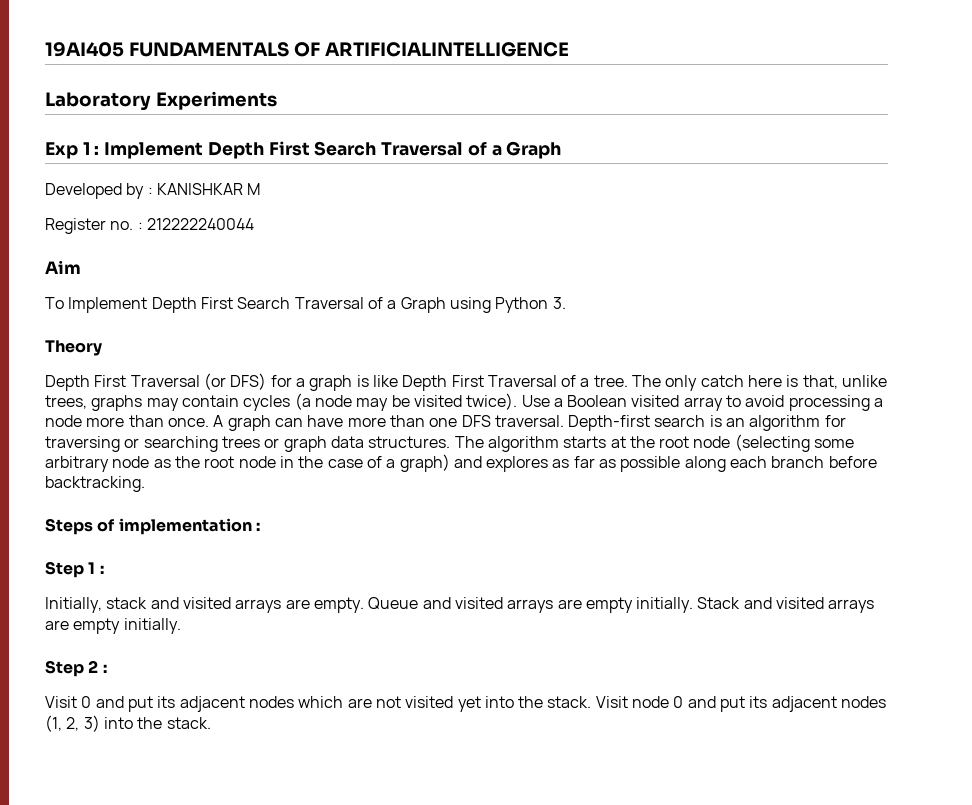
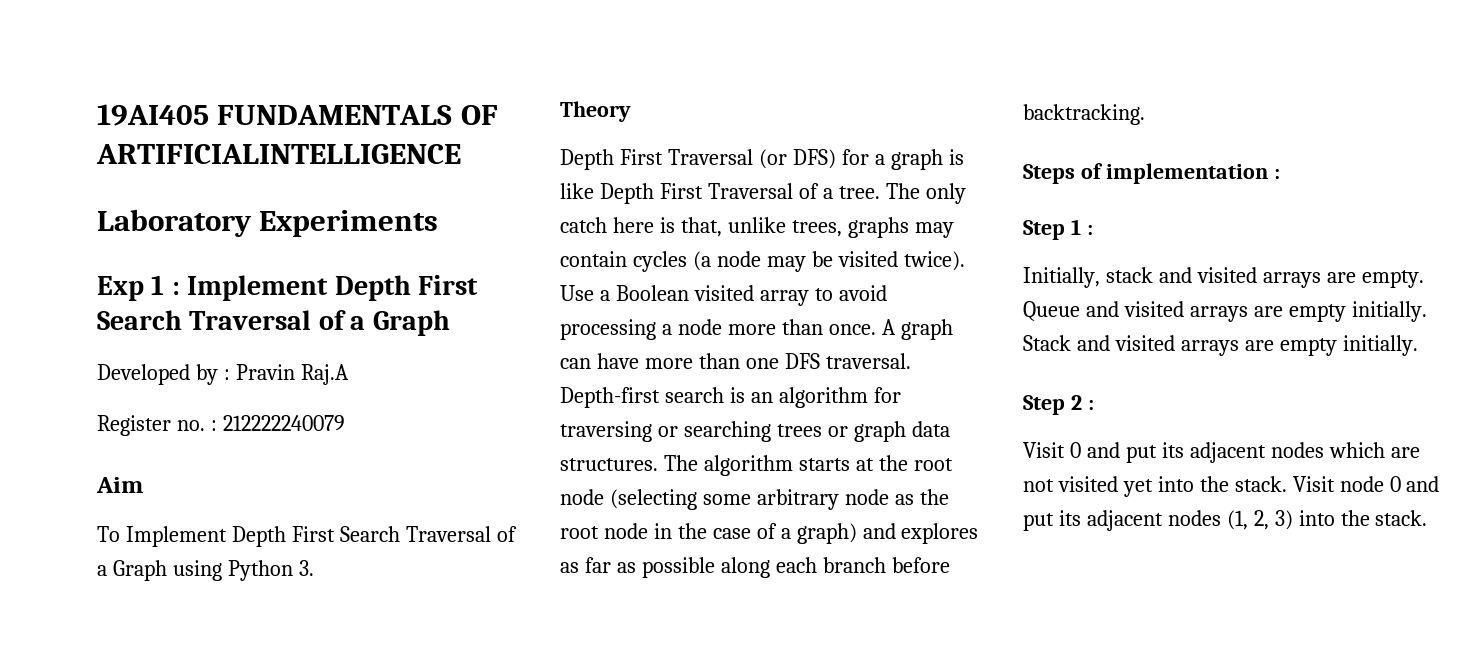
[156,183,261,195] KANISHKAR M -> [235,364,349,385] Pravin Raj.A
[146,218,254,230] 212222240044 -> [222,415,345,431] 212222240079

